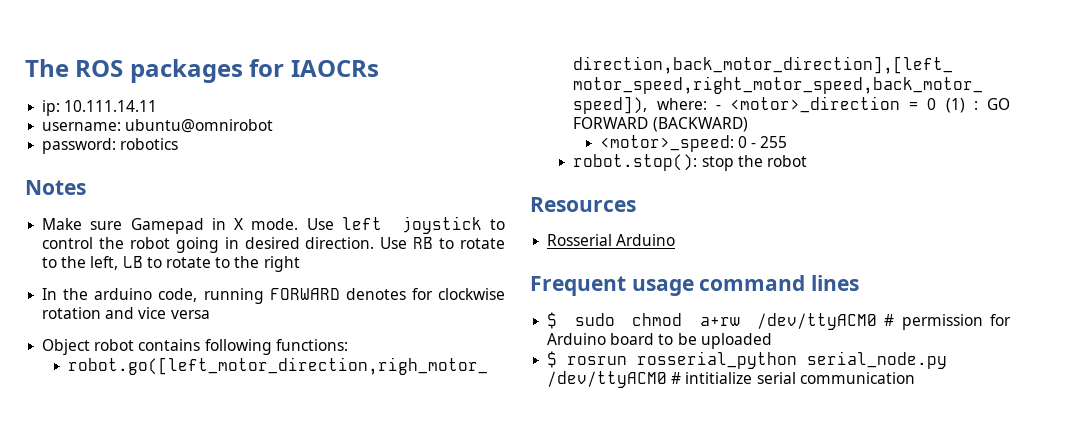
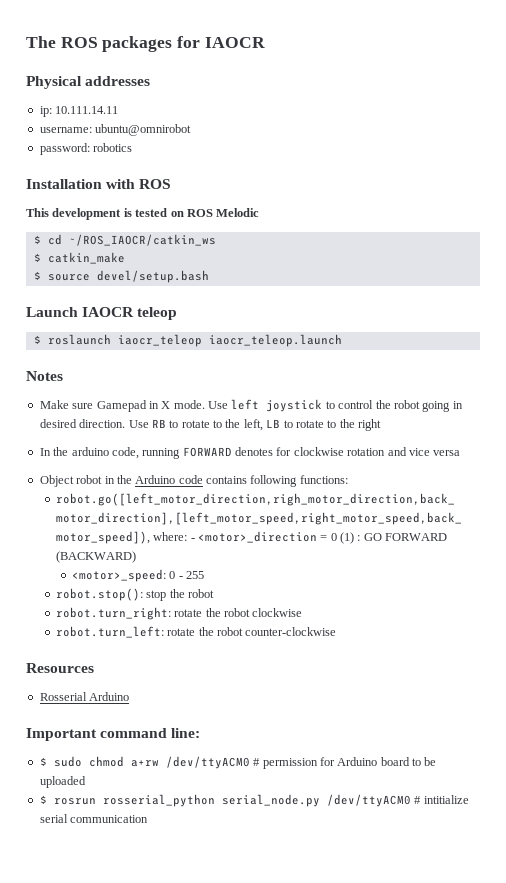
[290,60,379,77] IAOCRs -> [204,37,265,48] [26,76,151,89] IAOCR // Physical addresses
(179, 144) none -> [26,179,172,189] [26,208,260,220] [33,234,216,246] [33,252,125,264] [33,270,209,283] [26,307,178,320] [33,334,342,347] // Installation with ROS // This development is tested on ROS Melodic // $ cd ~/ROS_IAOCR/catkin_ws // $ catkin_make // $ source devel/setup.bash // Launch IAOCR teleop // $ roslaunch iaocr_teleop iaocr_teleop.launch
(135, 345) none -> [104,475,203,484] in the Arduino code
(807, 161) none -> [55,607,303,620] [55,626,337,638] // robot.turn_right: rotate the robot clockwise // robot.turn_left: rotate the robot counter-clockwise
[530,275,860,296] Frequent usage command lines -> [26,728,201,741] Important command line:

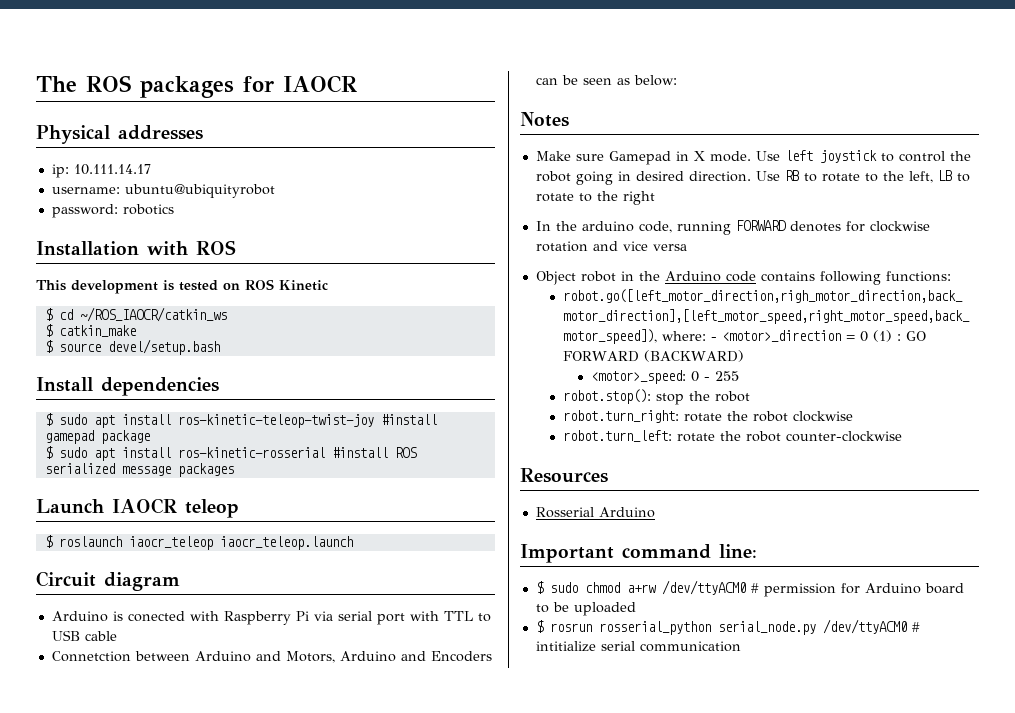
[55,106,119,114] 10.111.14.11 -> [73,164,151,175] 10.111.14.17
[95,124,192,136] ubuntu@omnirobot -> [124,184,275,198] ubuntu@ubiquityrobot
[216,208,260,217] Melodic -> [279,280,328,291] Kinetic
(209, 276) none -> [36,377,219,396] [44,413,437,428] [44,430,150,444] [44,446,417,461] [44,463,234,477] // Install dependencies // $ sudo apt install ros-kinetic-teleop-twist-joy #install gamepad package // $ sudo apt install ros-kinetic-rosserial #install ROS serialized message packages
(342, 340) none -> [36,571,180,591] [51,611,491,625] [51,630,117,641] [51,651,492,663] [535,75,677,86] // Circuit diagram // Arduino is conected with Raspberry Pi via serial port with TTL to USB cable // Connetction between Arduino and Motors, Arduino and Encoders can be seen as below:

